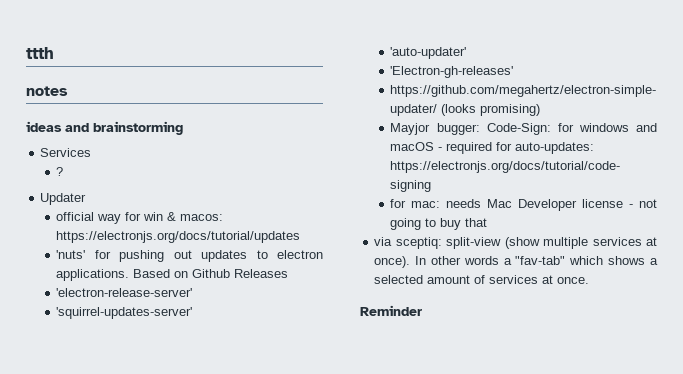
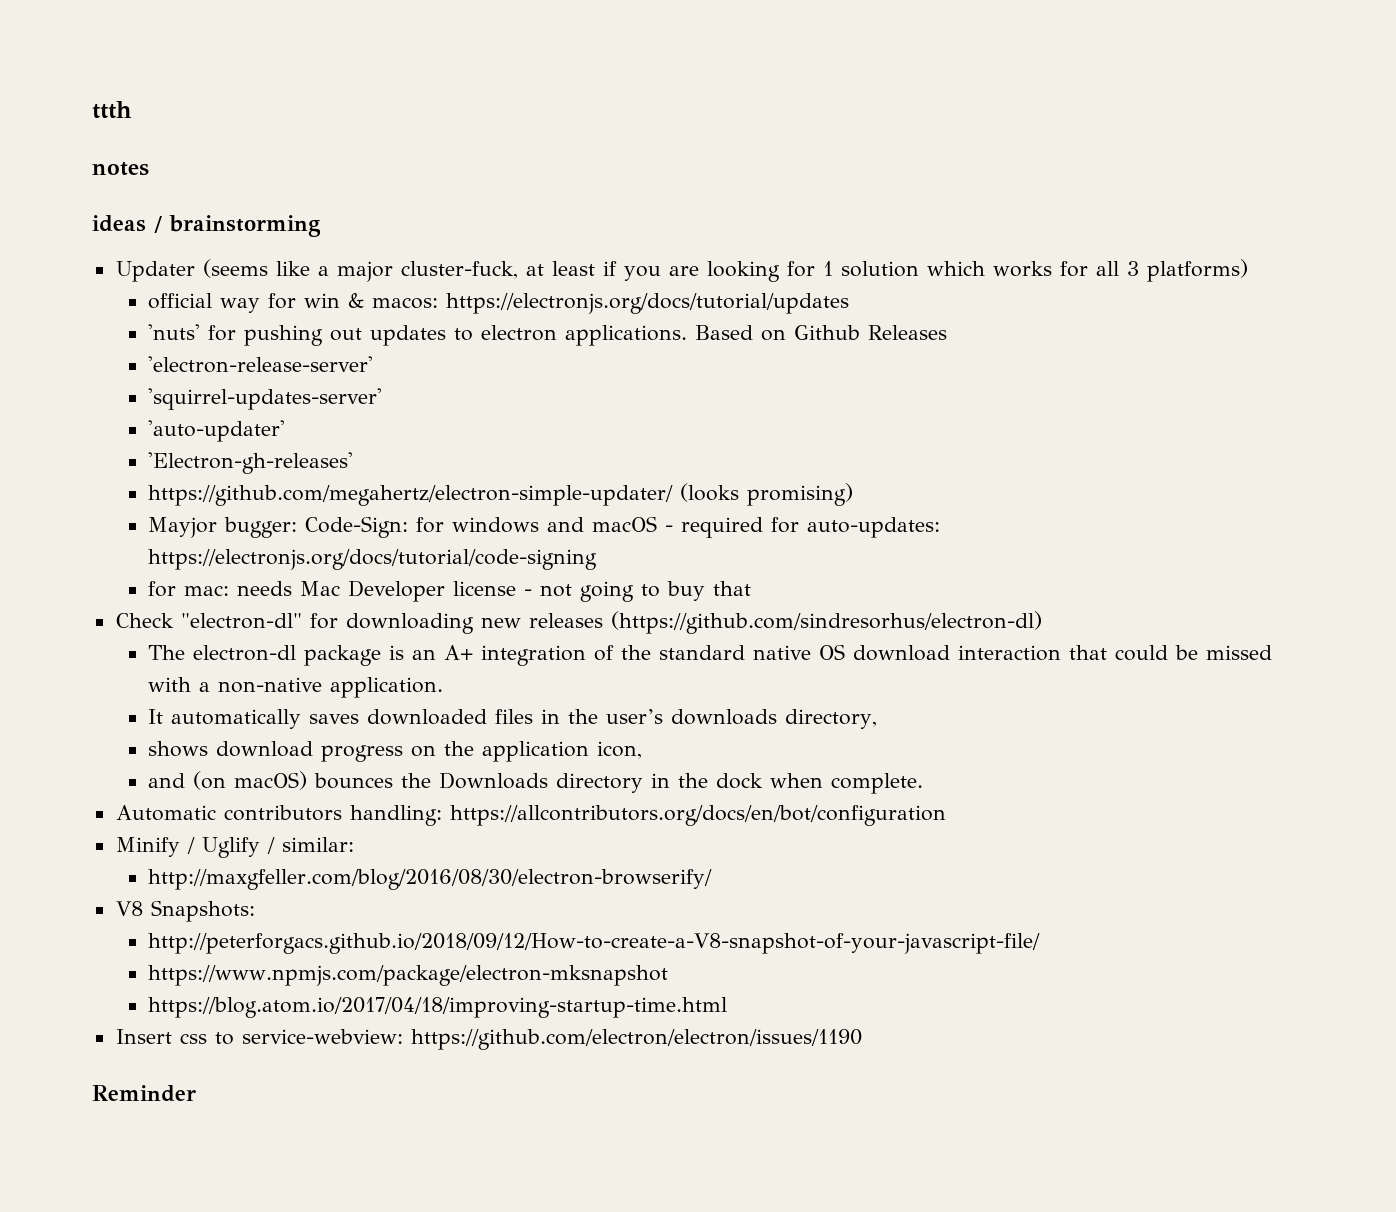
[65,123,89,132] and -> [154,216,162,233] /
[40,148,92,157] [56,167,64,176] // Services // ? -> (321, 226) none
(87, 199) none -> [202,259,1248,282] (seems like a major cluster-fuck, at least if you are looking for 1 solution which works for all 3 platforms)
[374,237,657,249] [374,256,658,268] [374,275,590,284] via sceptiq: split-view (show multiple services at once). In other words a "fav-tab" which shows a selected amount of services at once. -> [115,611,1042,634] [148,644,1273,666] [148,677,444,698] [148,709,878,729] [148,741,643,762] [148,771,924,794] [115,805,946,826] [115,837,354,858] [148,869,713,890] [115,900,255,922] [148,933,1041,954] [148,965,669,986] [148,997,728,1018] [115,1029,862,1050] Check "electron-dl" for downloading new releases (https://github.com/sindresorhus/electron-dl) // The electron-dl package is an A+ integration of the standard native OS download interaction that could be missed with a non-native application. // It automatically saves downloaded files in the user’s downloads directory, // shows download progress on the application icon, // and (on macOS) bounces the Downloads directory in the dock when complete. // Automatic contributors handling: https://allcontributors.org/docs/en/bot/configuration // Minify / Uglify / similar: // http://maxgfeller.com/blog/2016/08/30/electron-browserify/ // V8 Snapshots: // http://peterforgacs.github.io/2018/09/12/How-to-create-a-V8-snapshot-of-your-javascript-file/ // https://www.npmjs.com/package/electron-mksnapshot // https://blog.atom.io/2017/04/18/improving-startup-time.html // Insert css to service-webview: https://github.com/electron/electron/issues/1190

